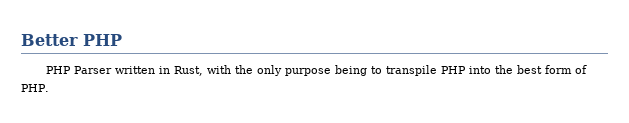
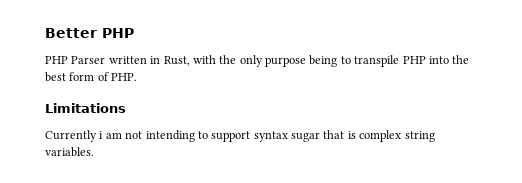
(49, 88) none -> [45,103,126,113] [45,130,435,142] [45,147,94,157] // Limitations // Currently i am not intending to support syntax sugar that is complex string variables.

